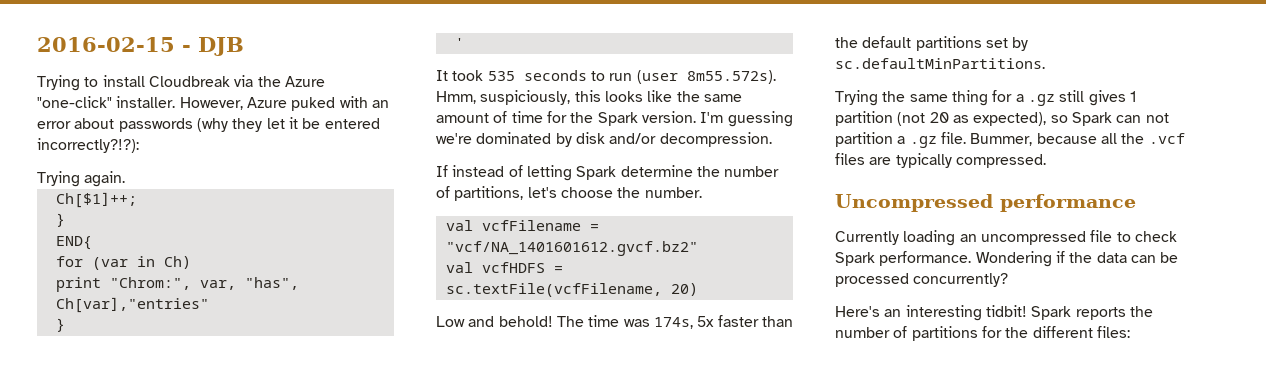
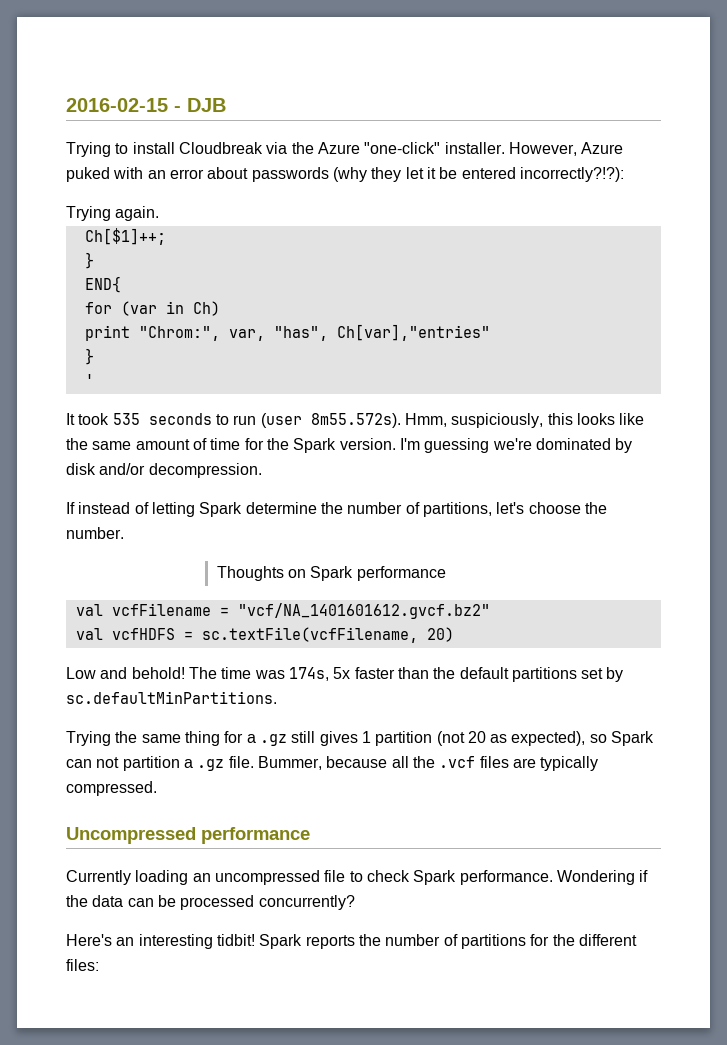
(702, 192) none -> [216,566,446,581] // Thoughts on Spark performance

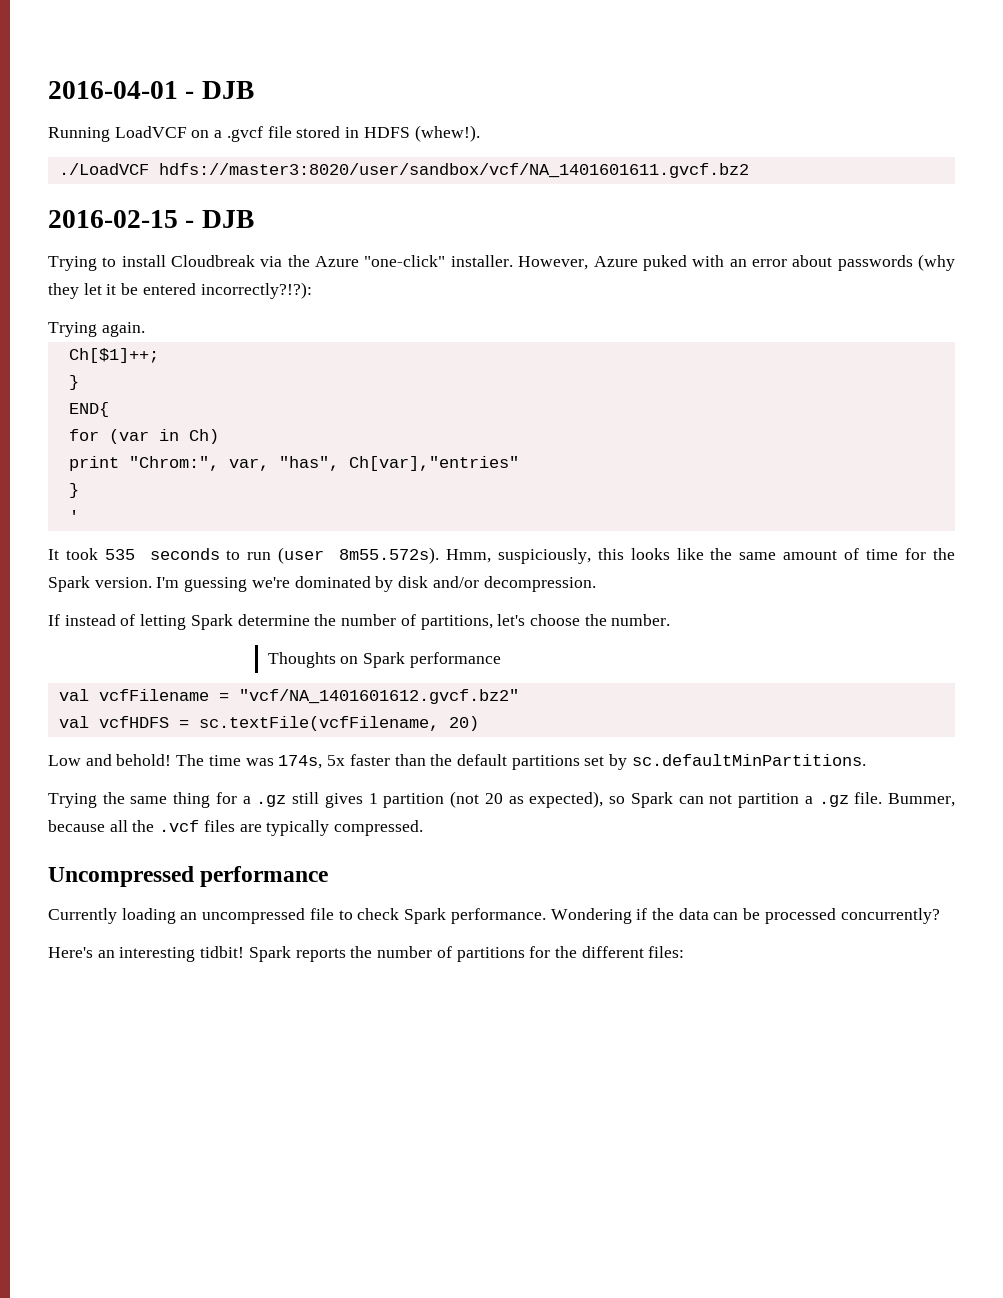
(66, 105) none -> [48,81,254,99] [48,125,480,142] [58,163,749,178] 2016-04-01 - DJB // Running LoadVCF on a .gvcf file stored in HDFS (whew!). // ./LoadVCF hdfs://master3:8020/user/sandbox/vcf/NA_1401601611.gvcf.bz2 //

